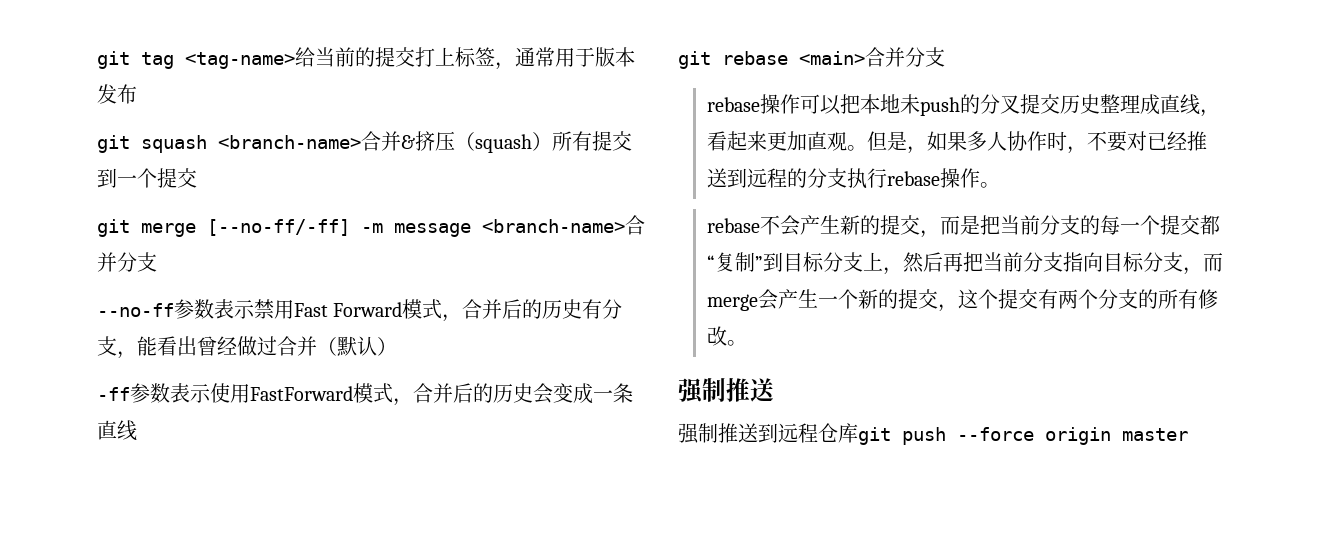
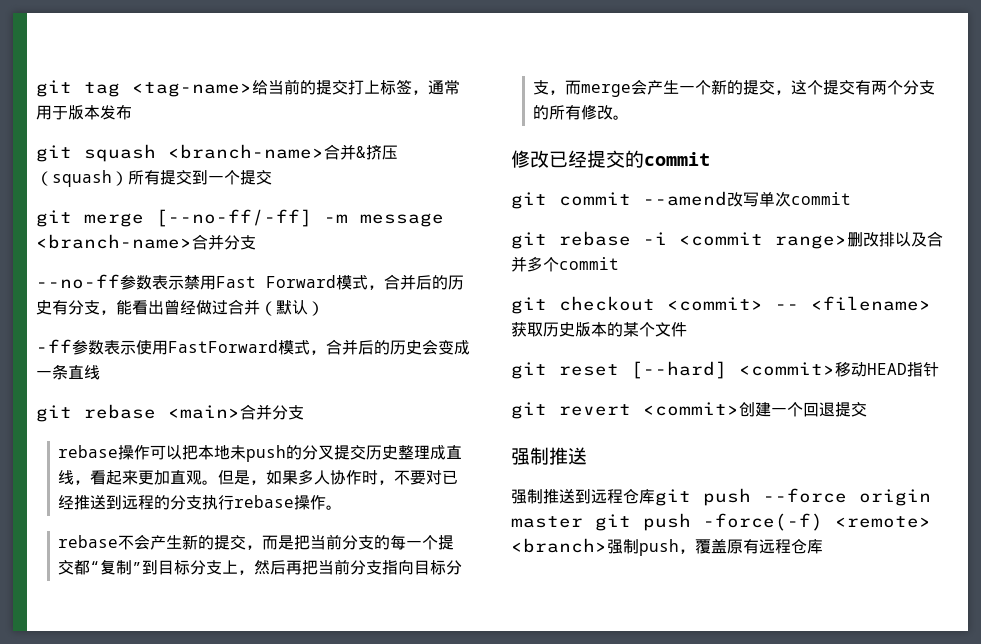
(747, 343) none -> [511,150,710,168] [511,191,851,209] [511,231,943,249] [511,256,619,272] [511,296,931,314] [511,322,687,337] [511,361,939,379] [511,402,867,419] // 修改已经提交的commit // git commit --amend改写单次commit // git rebase -i <commit range>删改排以及合并多个commit // git checkout <commit> -- <filename>获取历史版本的某个文件 // git reset [--hard] <commit>移动HEAD指针 // git revert <commit>创建一个回退提交
(1188, 434) none -> [595,513,931,531] [511,538,823,556] git push -force(-f) <remote> <branch>强制push，覆盖原有远程仓库

